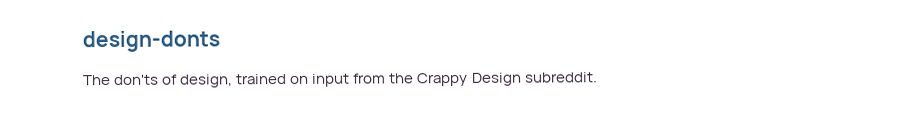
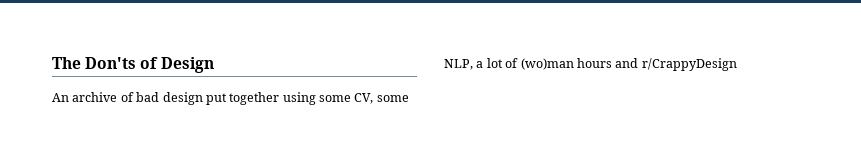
[82,30,220,53] [83,72,598,88] design-donts // The don'ts of design, trained on input from the Crappy Design subreddit. -> [52,57,214,73] [52,92,409,105] [444,58,737,71] The Don'ts of Design // An archive of bad design put together using some CV, some NLP, a lot of (wo)man hours and r/CrappyDesign

